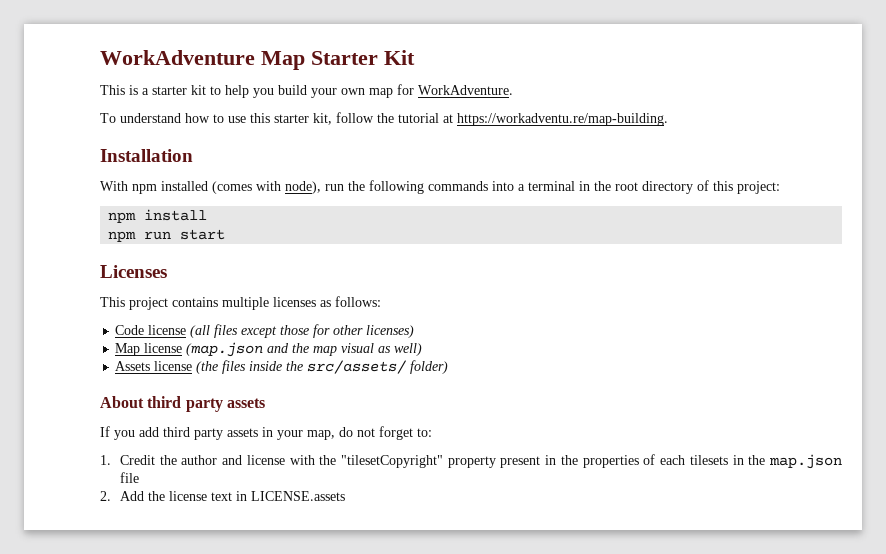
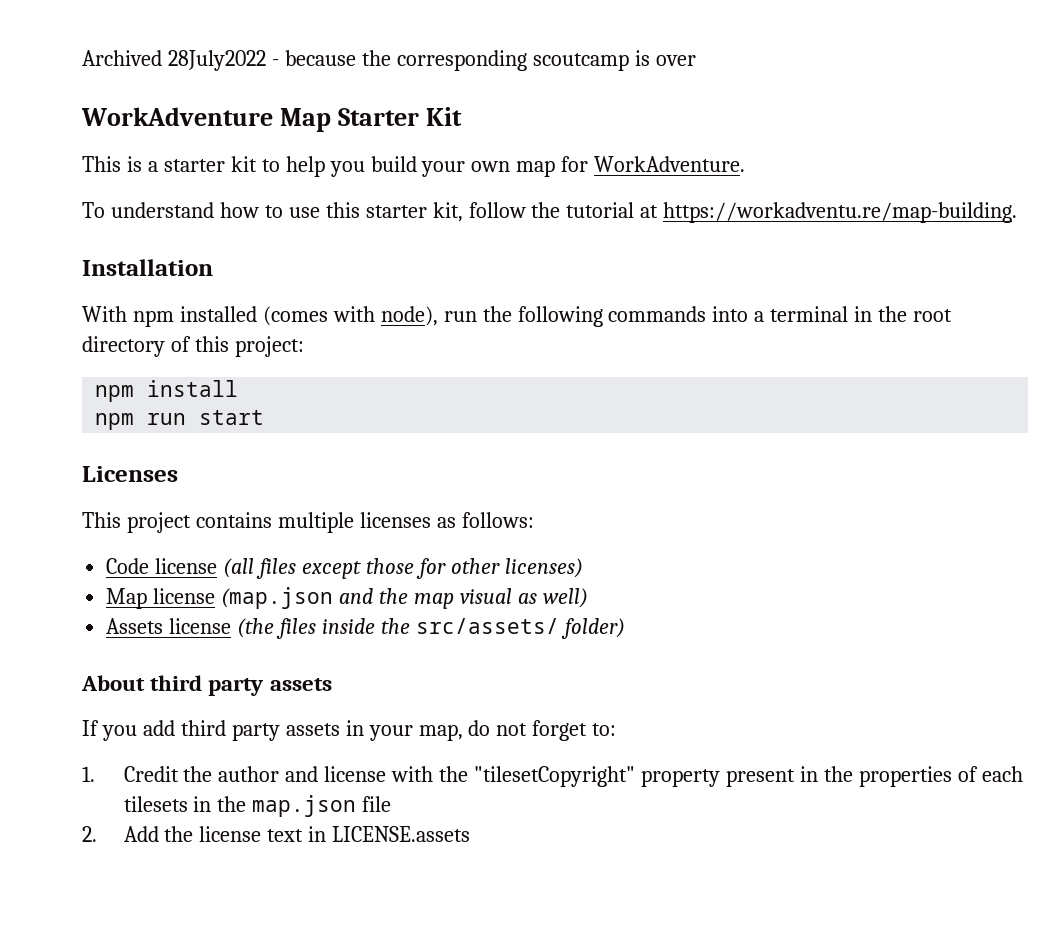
(100, 57) none -> [82,50,696,71] Archived 28July2022 - because the corresponding scoutcamp is over //

